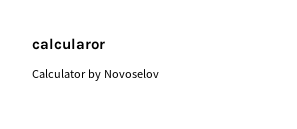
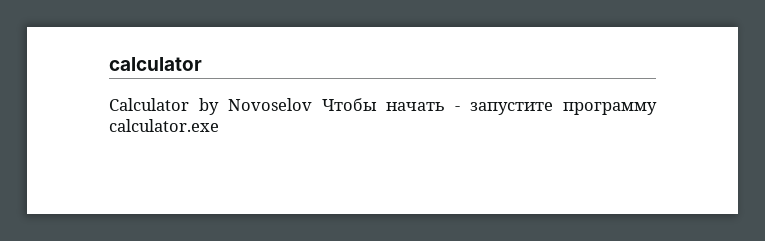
[32,38,105,50] calcularor -> [109,57,202,71] calculator
(159, 73) none -> [321,98,657,115] [109,119,219,132] Чтобы начать - запустите программу calculator.exe

